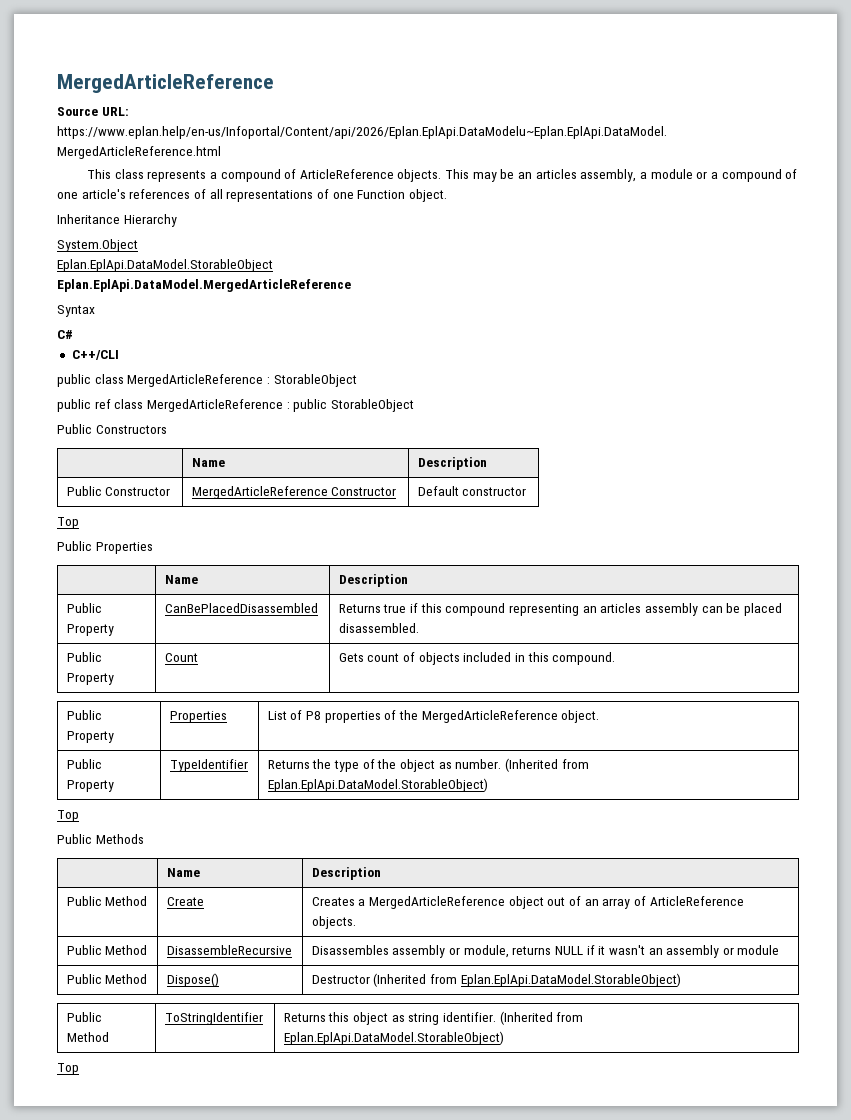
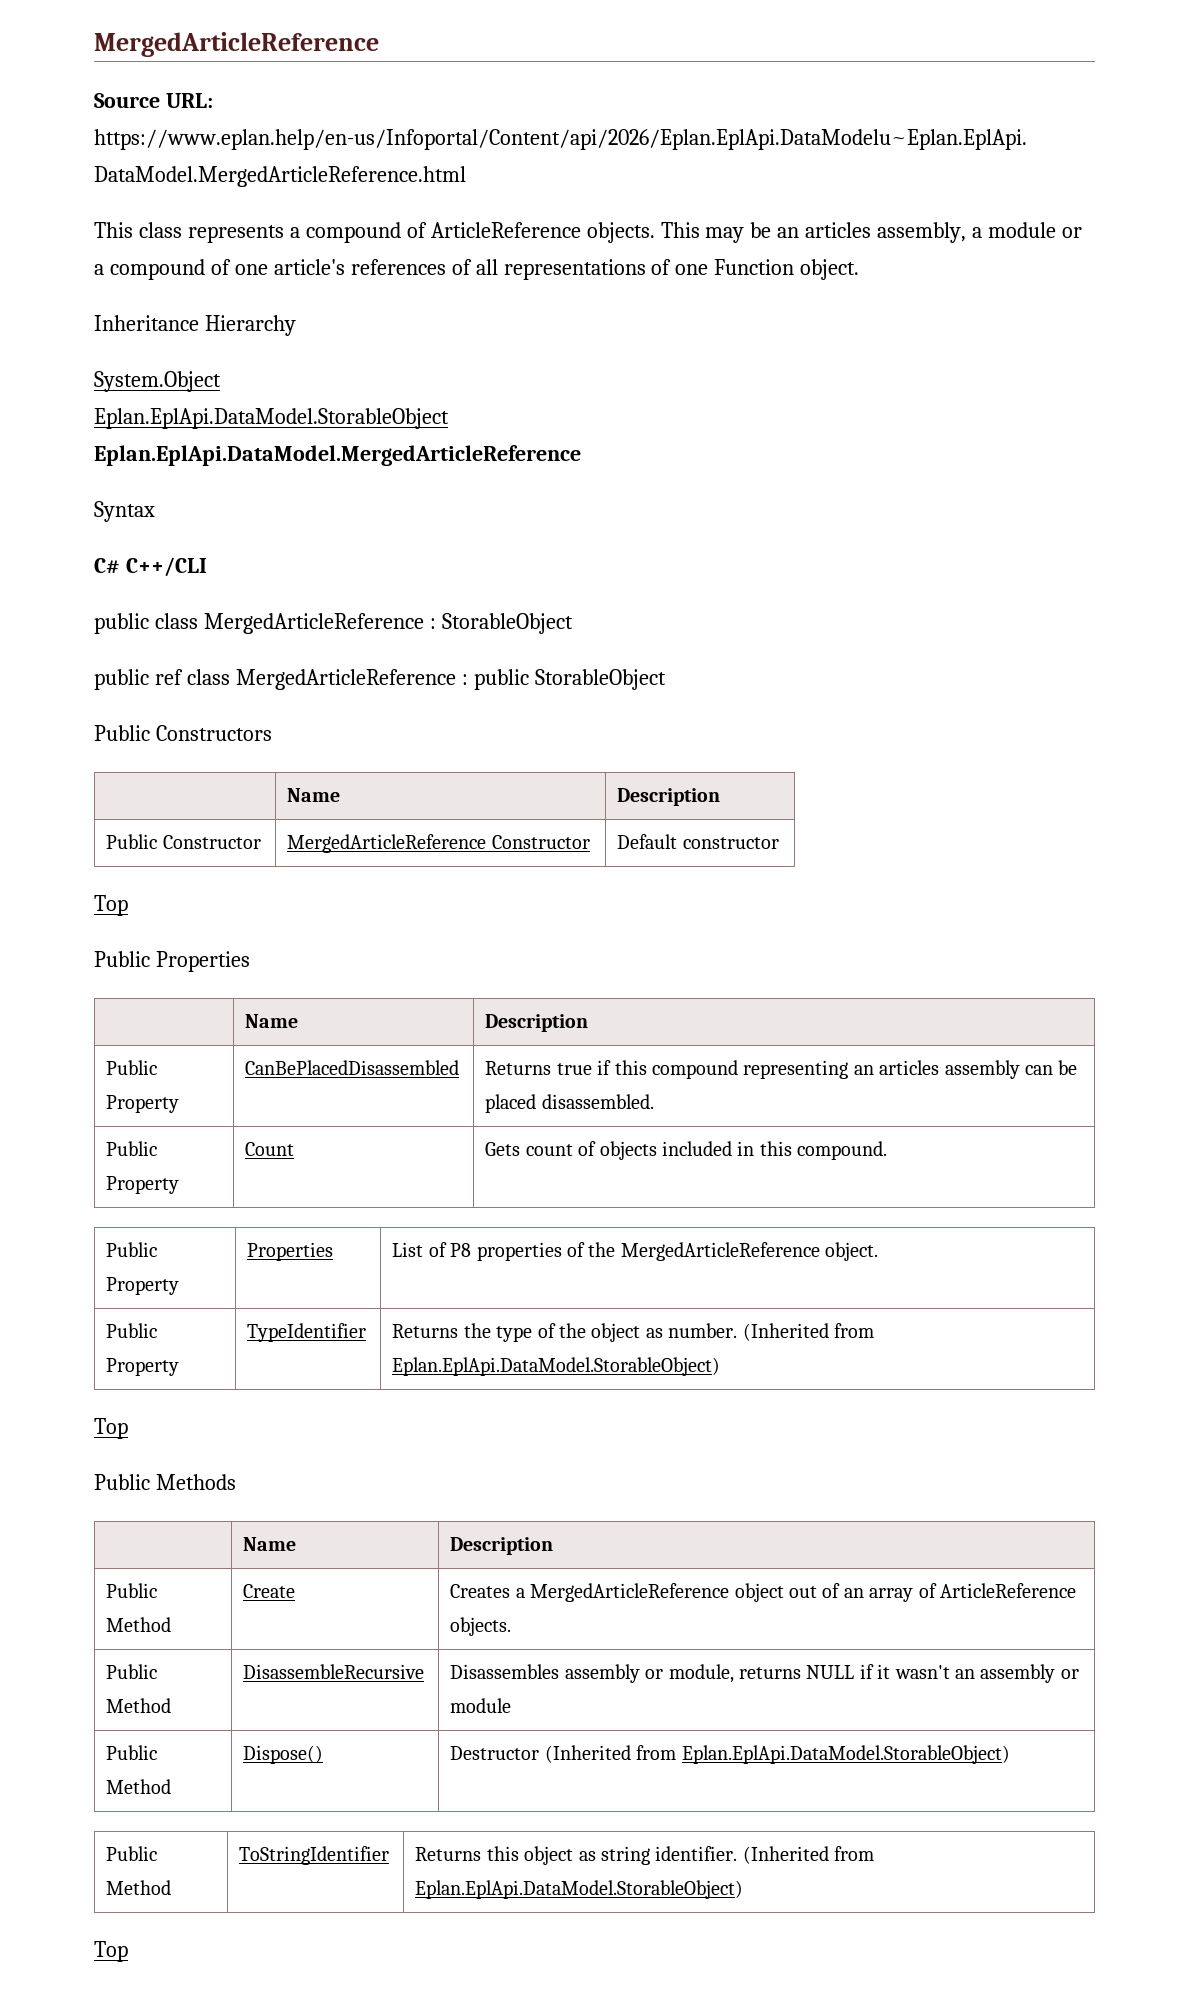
(73, 334) // -> (120, 566) none

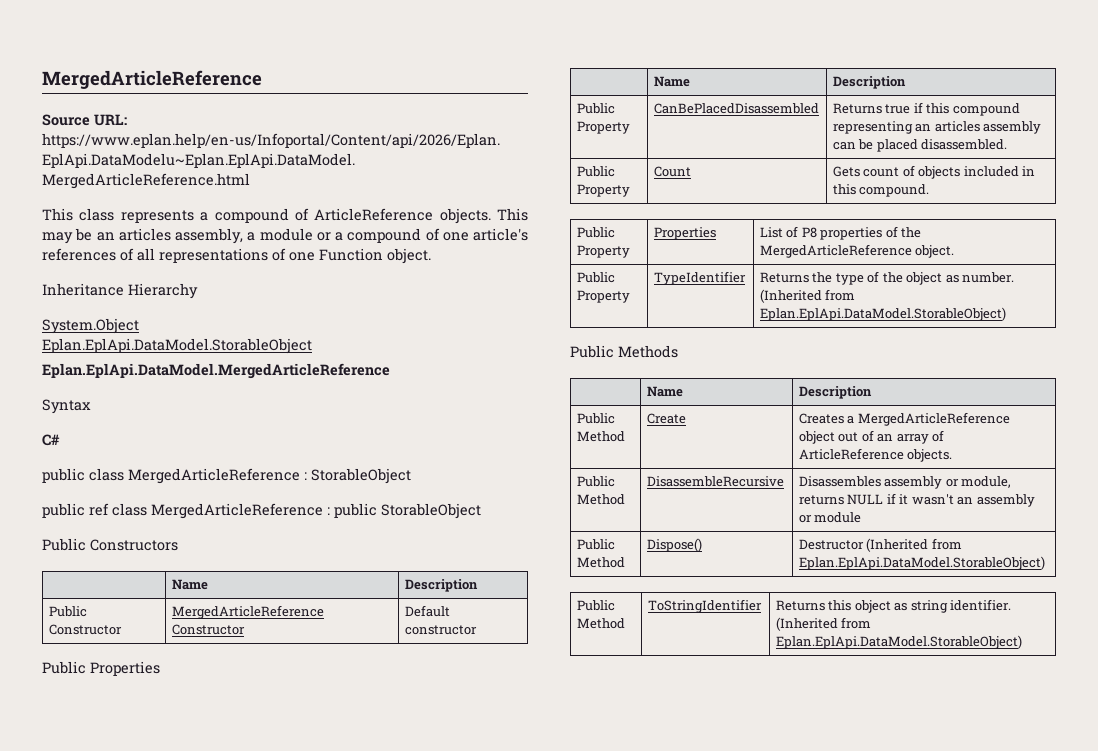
[125,557,207,577] C++/CLI -> (60, 440) none
[94,895,128,916] // Top -> (477, 630) none
[94,1418,128,1439] // Top -> (1006, 314) none
[94,1941,128,1962] // Top -> (1022, 642) none

